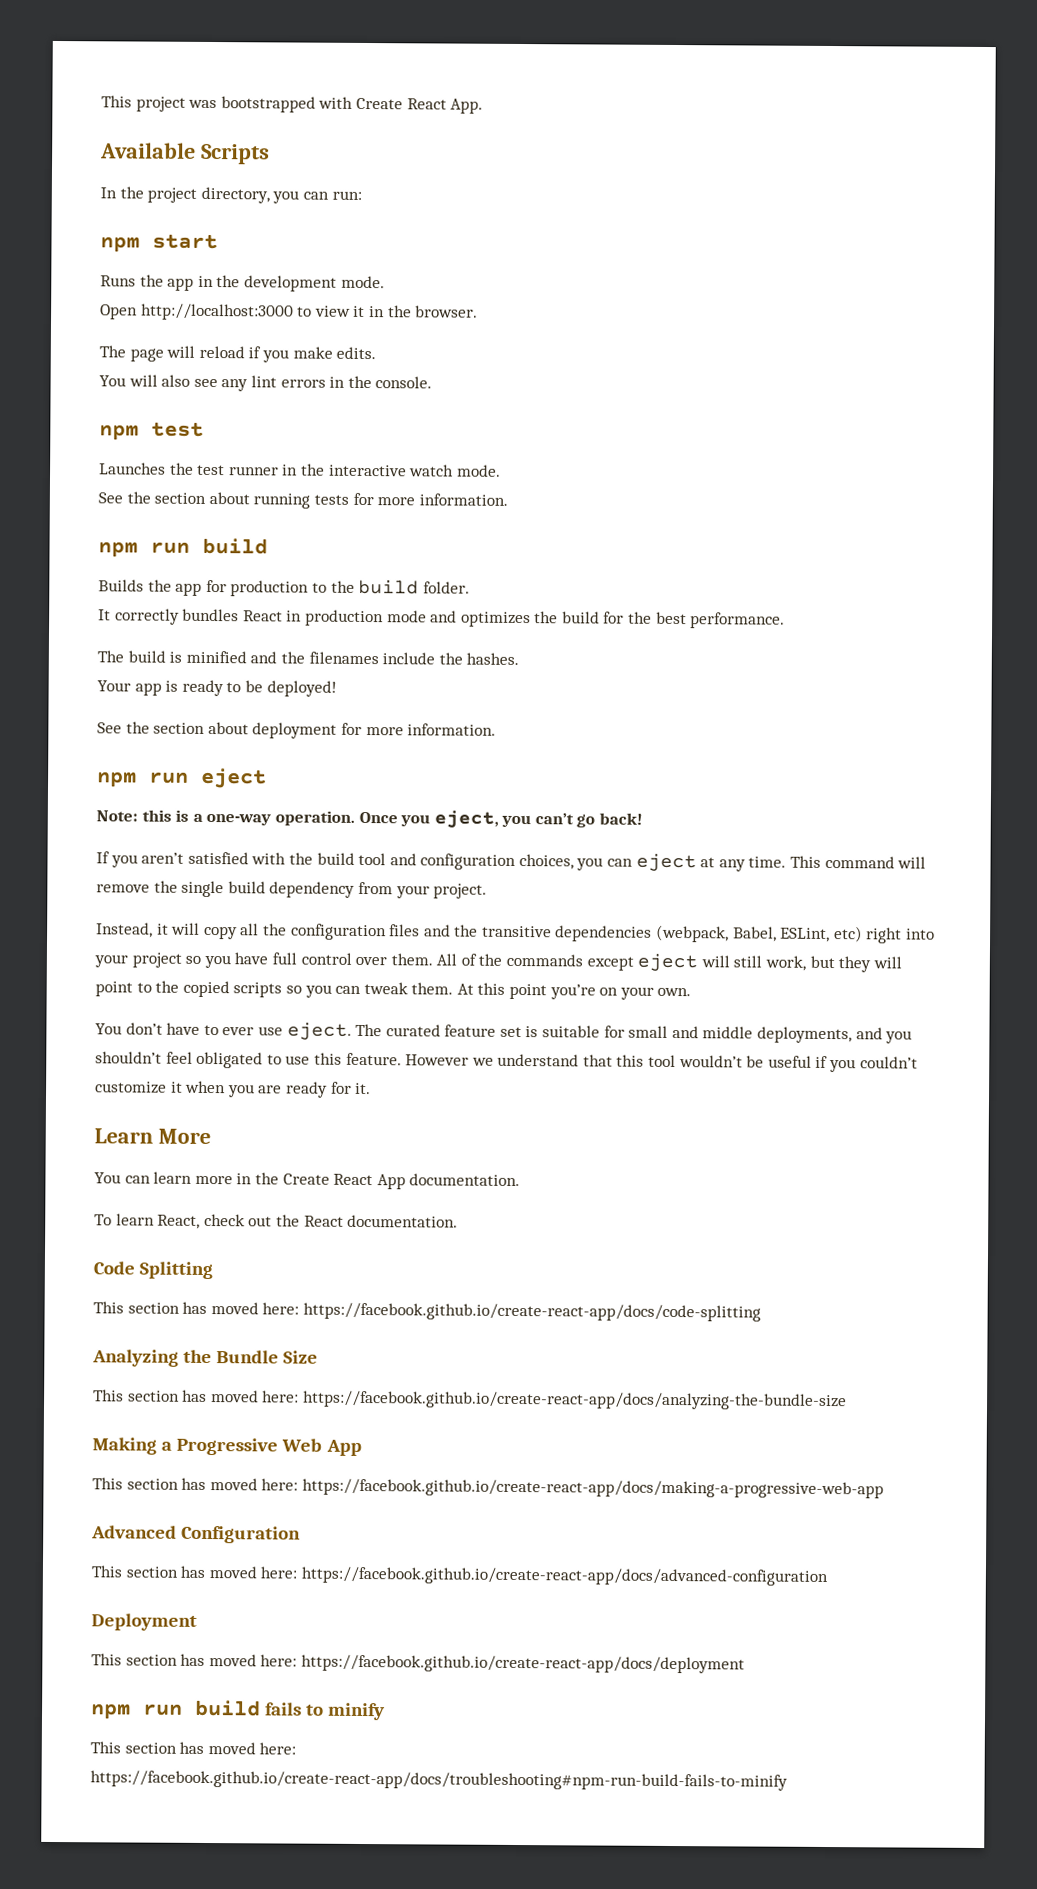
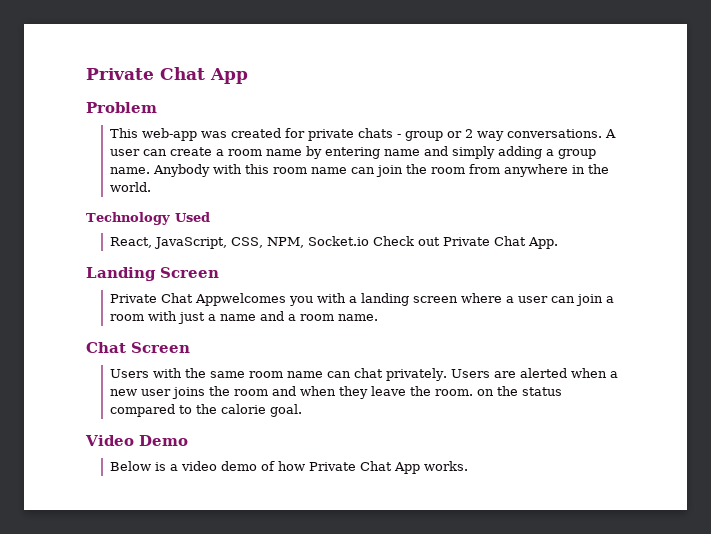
[101,95,484,114] [100,142,270,165] [100,186,362,204] [100,234,218,253] [100,274,385,292] [100,303,479,321] [99,345,377,363] [99,374,433,392] [99,422,204,441] [99,462,501,477] [98,491,508,509] [98,537,268,558] [98,579,470,597] [98,608,786,629] [97,650,520,666] [97,679,337,697] [97,721,497,739] [97,767,267,789] [96,809,644,828] [96,851,927,872] [96,880,488,899] [96,922,936,944] [94,952,902,973] [95,980,692,1000] [95,1022,913,1044] [95,1051,918,1073] [95,1080,372,1098] [94,1128,211,1145] [94,1171,521,1190] [94,1213,459,1229] [93,1261,214,1280] [93,1301,761,1322] [92,1349,319,1367] [93,1389,847,1411] [92,1437,362,1456] [92,1477,884,1499] [91,1525,302,1544] [91,1565,828,1587] [91,1613,197,1631] [91,1653,745,1674] [90,1699,386,1721] [90,1741,297,1755] [90,1770,788,1791] This project was bootstrapped with Create React App. // Available Scripts // In the project directory, you can run: // npm start // Runs the app in the development mode. // Open http://localhost:3000 to view it in the browser. // The page will reload if you make edits. // You will also see any lint errors in the console. // npm test // Launches the test runner in the interactive watch mode. // See the section about running tests for more information. // npm run build // Builds the app for production to the build folder. // It correctly bundles React in production mode and optimizes the build for the best performance. // The build is minified and the filenames include the hashes. // Your app is ready to be deployed! // See the section about deployment for more information. // npm run eject // Note: this is a one-way operation. Once you eject, you can’t go back! // If you aren’t satisfied with the build tool and configuration choices, you can eject at any time. This command will remove the single build dependency from your project. // Instead, it will copy all the configuration files and the transitive dependencies (webpack, Babel, ESLint, etc) right into your project so you have full control over them. All of the commands except eject will still work, but they will point to the copied scripts so you can tweak them. At this point you’re on your own. // You don’t have to ever use eject. The curated feature set is suitable for small and middle deployments, and you shouldn’t feel obligated to use this feature. However we understand that this tool wouldn’t be useful if you couldn’t customize it when you are ready for it. // Learn More // You can learn more in the Create React App documentation. // To learn React, check out the React documentation. // Code Splitting // This section has moved here: https://facebook.github.io/create-react-app/docs/code-splitting // Analyzing the Bundle Size // This section has moved here: https://facebook.github.io/create-react-app/docs/analyzing-the-bundle-size // Making a Progressive Web App // This section has moved here: https://facebook.github.io/create-react-app/docs/making-a-progressive-web-app // Advanced Configuration // This section has moved here: https://facebook.github.io/create-react-app/docs/advanced-configuration // Deployment // This section has moved here: https://facebook.github.io/create-react-app/docs/deployment // npm run build fails to minify // This section has moved here: https://facebook.github.io/create-react-app/docs/troubleshooting#npm-run-build-fails-to-minify -> [86,67,248,84] [86,102,157,113] [109,128,616,141] [109,146,596,159] [109,164,609,177] [109,182,151,192] [86,212,210,225] [109,236,558,249] [86,267,219,281] [109,293,614,306] [109,311,378,324] [86,342,190,353] [109,368,618,381] [109,386,562,399] [109,404,302,417] [85,435,188,446] [109,461,468,474] Private Chat App // Problem // This web-app was created for private chats - group or 2 way conversations. A user can create a room name by entering name and simply adding a group name. Anybody with this room name can join the room from anywhere in the world. // Technology Used // React, JavaScript, CSS, NPM, Socket.io Check out Private Chat App. // Landing Screen // Private Chat Appwelcomes you with a landing screen where a user can join a room with just a name and a room name. // Chat Screen // Users with the same room name can chat privately. Users are alerted when a new user joins the room and when they leave the room. on the status compared to the calorie goal. // Video Demo // Below is a video demo of how Private Chat App works.

